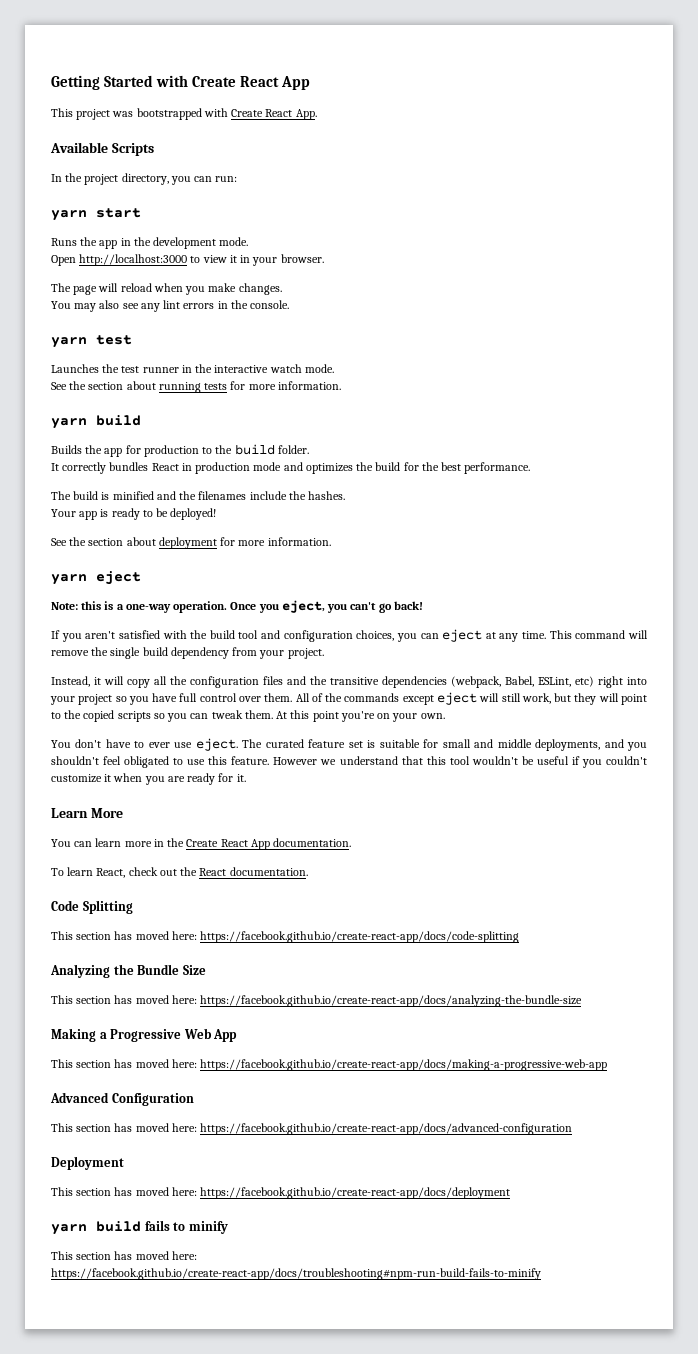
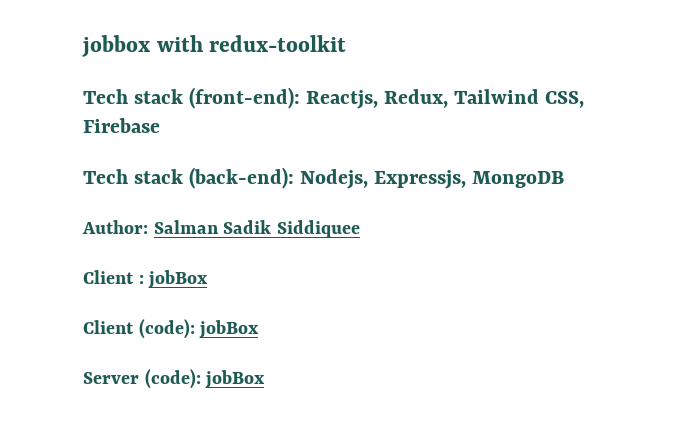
[51,75,311,90] [51,108,317,120] [50,142,154,156] [51,173,238,185] [51,208,141,221] [51,237,249,249] [51,254,324,266] [51,283,282,295] [51,300,290,312] [51,335,132,348] [51,364,334,373] [51,381,341,393] [51,415,141,429] [51,444,309,457] [51,462,531,474] [51,491,346,500] [51,508,217,520] [51,537,331,549] [51,571,141,585] [51,600,423,613] [51,629,649,642] [51,647,324,659] [51,676,647,688] [50,692,647,705] [51,710,445,722] [51,738,647,751] [51,756,647,768] [51,773,246,785] [51,808,123,818] [51,838,352,850] [51,867,308,878] [51,900,133,914] [51,931,520,943] [50,964,206,978] [51,995,583,1007] [51,1028,238,1042] [51,1059,608,1071] [50,1092,194,1106] [51,1123,573,1135] [51,1156,124,1170] [51,1187,511,1199] [51,1220,228,1235] [51,1251,197,1260] [51,1268,541,1280] Getting Started with Create React App // This project was bootstrapped with Create React App. // Available Scripts // In the project directory, you can run: // yarn start // Runs the app in the development mode. // Open http://localhost:3000 to view it in your browser. // The page will reload when you make changes. // You may also see any lint errors in the console. // yarn test // Launches the test runner in the interactive watch mode. // See the section about running tests for more information. // yarn build // Builds the app for production to the build folder. // It correctly bundles React in production mode and optimizes the build for the best performance. // The build is minified and the filenames include the hashes. // Your app is ready to be deployed! // See the section about deployment for more information. // yarn eject // Note: this is a one-way operation. Once you eject, you can't go back! // If you aren't satisfied with the build tool and configuration choices, you can eject at any time. This command will remove the single build dependency from your project. // Instead, it will copy all the configuration files and the transitive dependencies (webpack, Babel, ESLint, etc) right into your project so you have full control over them. All of the commands except eject will still work, but they will point to the copied scripts so you can tweak them. At this point you're on your own. // You don't have to ever use eject. The curated feature set is suitable for small and middle deployments, and you shouldn't feel obligated to use this feature. However we understand that this tool wouldn't be useful if you couldn't customize it when you are ready for it. // Learn More // You can learn more in the Create React App documentation. // To learn React, check out the React documentation. // Code Splitting // This section has moved here: https://facebook.github.io/create-react-app/docs/code-splitting // Analyzing the Bundle Size // This section has moved here: https://facebook.github.io/create-react-app/docs/analyzing-the-bundle-size // Making a Progressive Web App // This section has moved here: https://facebook.github.io/create-react-app/docs/making-a-progressive-web-app // Advanced Configuration // This section has moved here: https://facebook.github.io/create-react-app/docs/advanced-configuration // Deployment // This section has moved here: https://facebook.github.io/create-react-app/docs/deployment // yarn build fails to minify // This section has moved here: https://facebook.github.io/create-react-app/docs/troubleshooting#npm-run-build-fails-to-minify -> [82,35,347,57] [83,87,585,109] [83,118,160,133] [83,167,565,189] [82,220,361,238] [83,270,209,289] [83,319,260,339] [83,369,266,389] jobbox with redux-toolkit // Tech stack (front-end): Reactjs, Redux, Tailwind CSS, Firebase // Tech stack (back-end): Nodejs, Expressjs, MongoDB // Author: Salman Sadik Siddiquee // Client : jobBox // Client (code): jobBox // Server (code): jobBox

